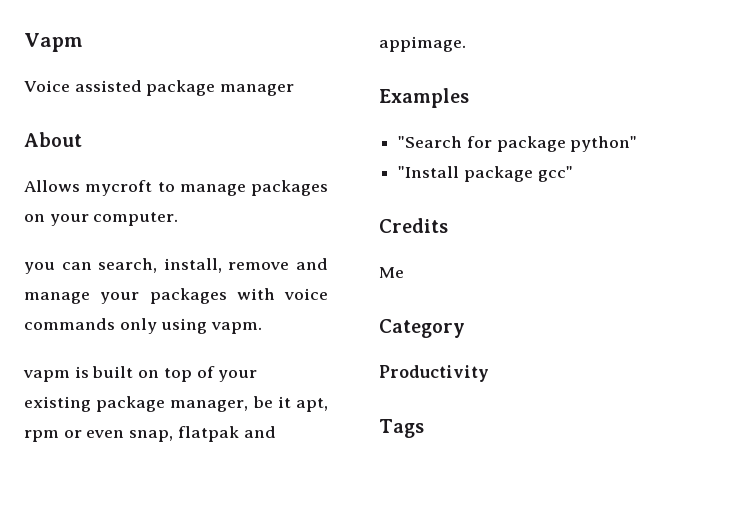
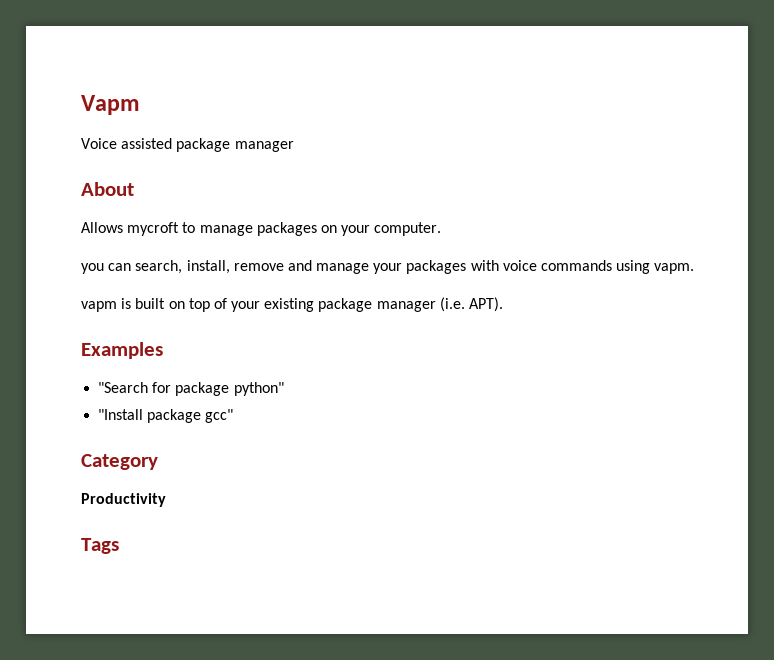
[119,318,157,334] only -> (613, 265) none
[170,396,328,412] [24,426,276,442] [379,36,466,52] manager, be it apt, rpm or even snap, flatpak and appimage. -> [376,297,504,312] manager (i.e. APT).
[379,218,448,233] [379,267,404,278] // Credits // Me -> (234, 416) none

